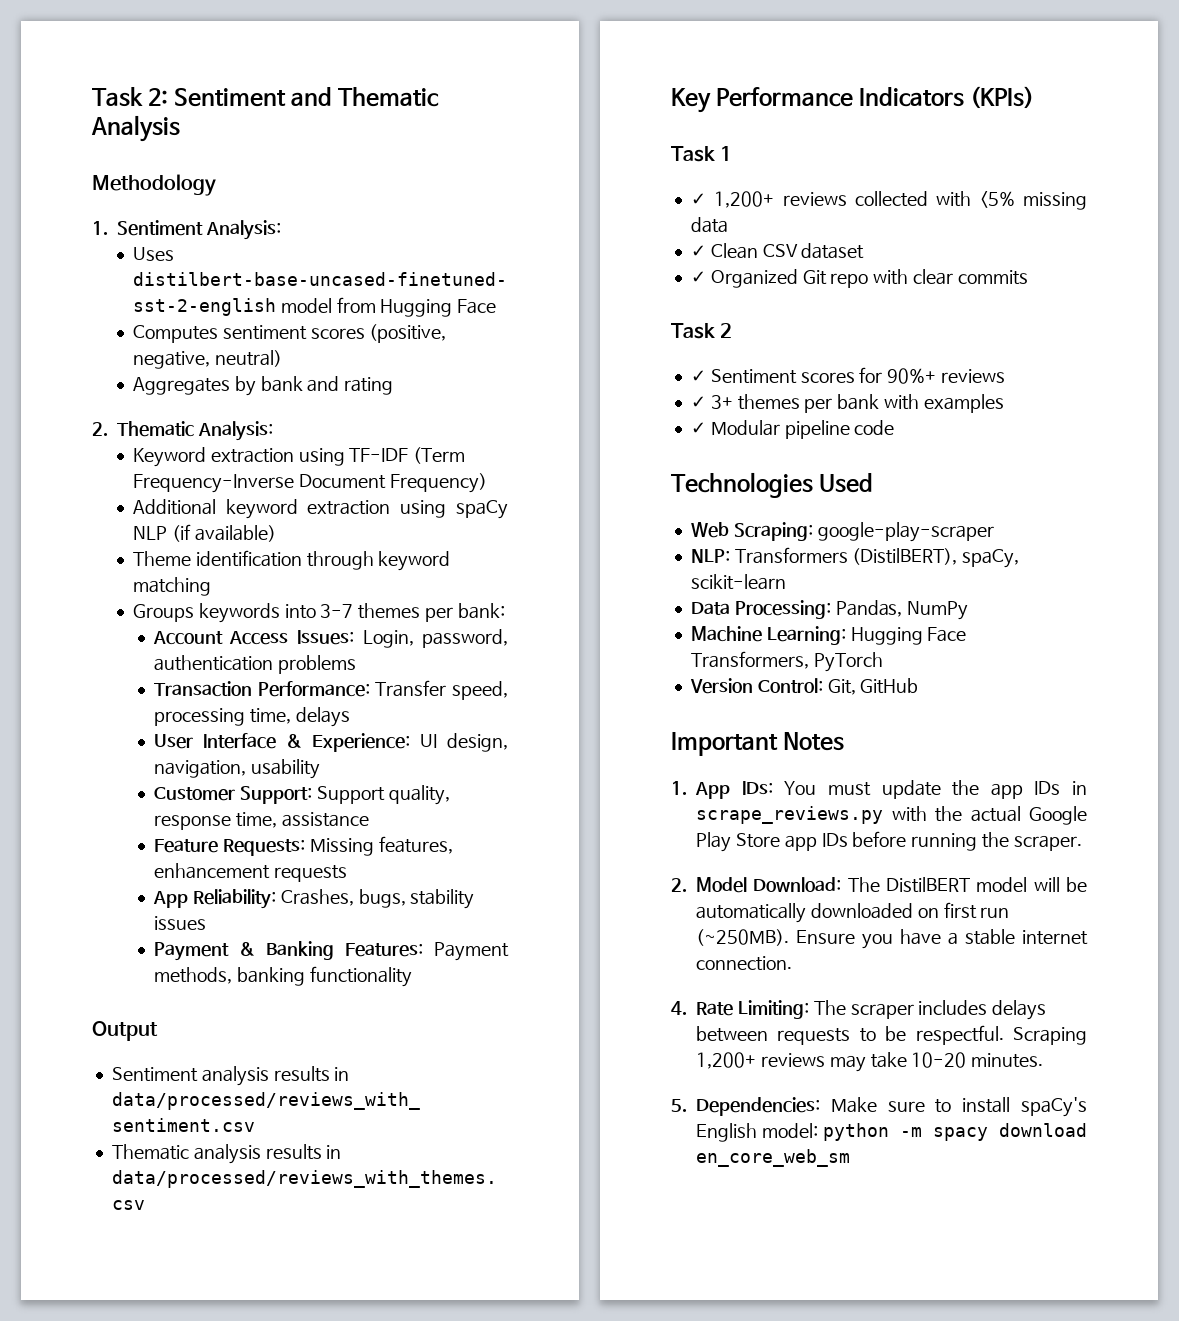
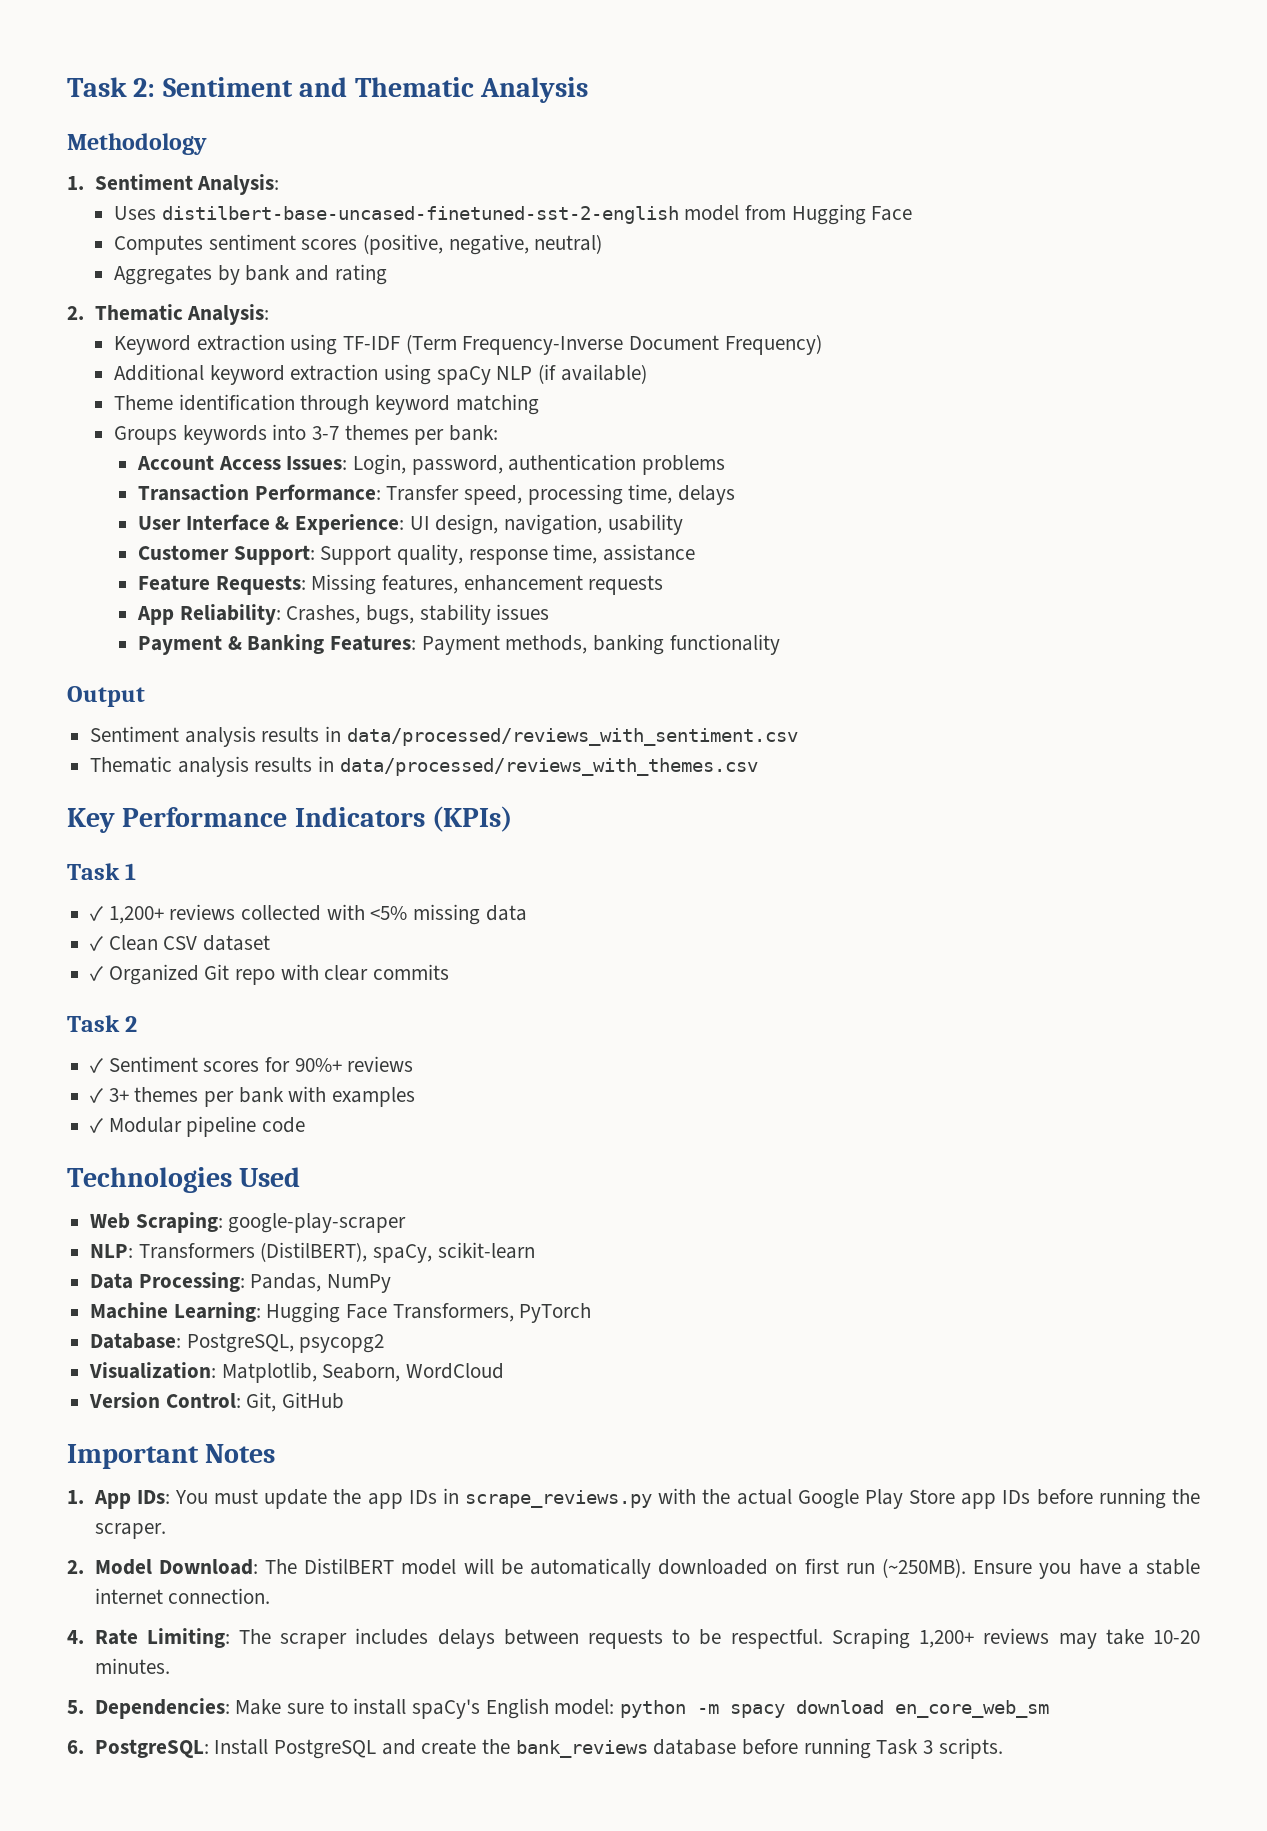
(883, 662) none -> [90,1333,385,1353] [89,1362,505,1383] // Database: PostgreSQL, psycopg2 // Visualization: Matplotlib, Seaborn, WordCloud
(850, 1158) none -> [67,1738,1003,1759] // 6. PostgreSQL: Install PostgreSQL and create the bank_reviews database before running Task 3 scripts.

